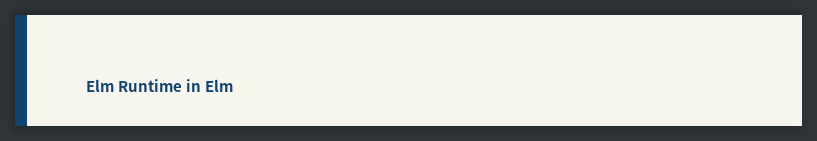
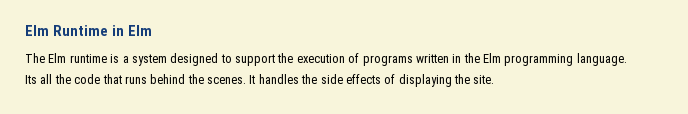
(234, 85) none -> [25,53,627,66] [25,74,495,87] // The Elm runtime is a system designed to support the execution of programs written in the Elm programming language. Its all the code that runs behind the scenes. It handles the side effects of displaying the site.

